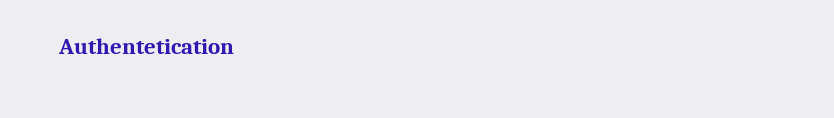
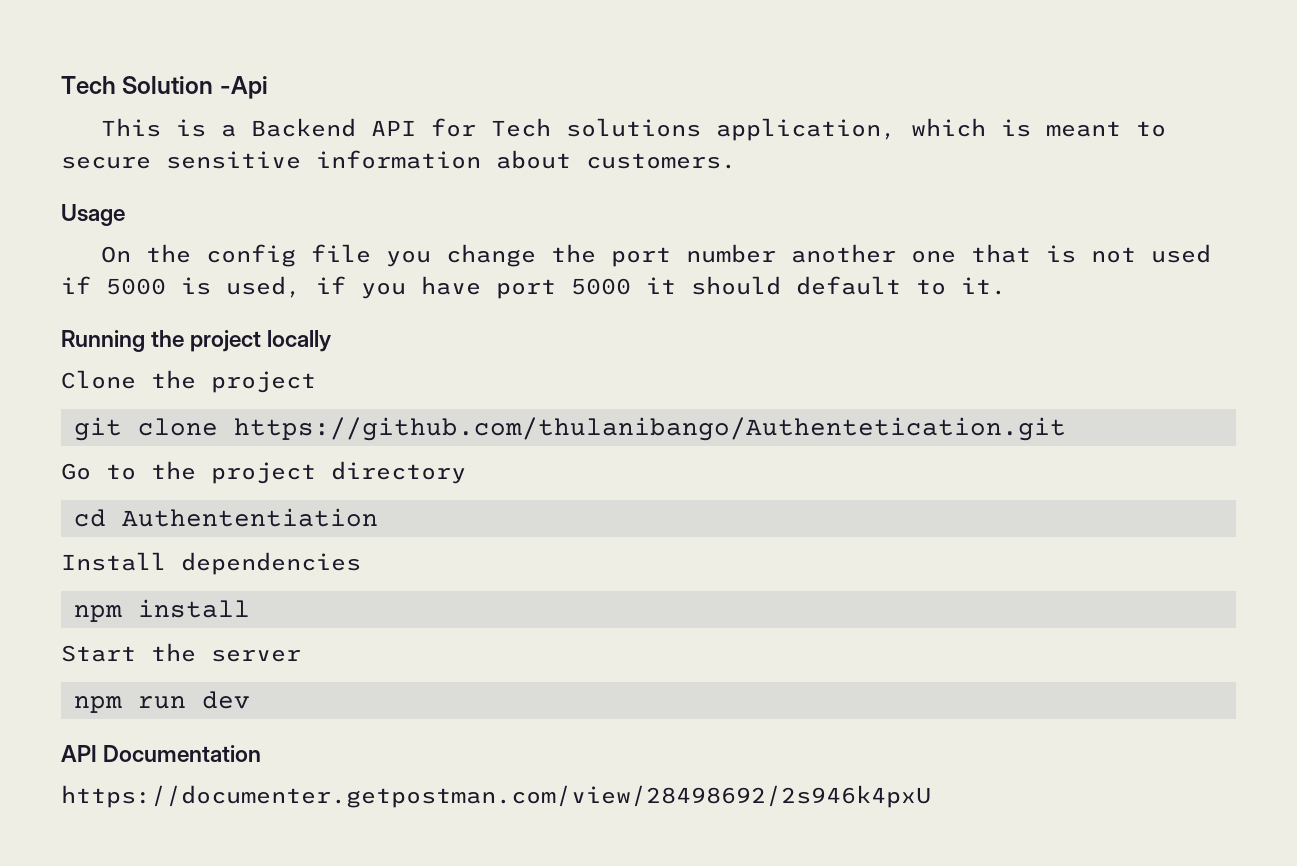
[58,38,234,54] Authentetication -> [61,76,268,99] [101,118,1167,141] [61,150,736,169] [61,204,125,226] [101,244,1212,267] [61,276,1006,299] [61,330,332,352] [61,370,316,393] [73,417,1066,441] [61,461,466,484] [73,508,378,527] [61,552,361,575] [73,599,250,622] [61,643,301,662] [73,691,250,713] [61,745,262,762] [61,785,931,808] Tech Solution -Api // This is a Backend API for Tech solutions application, which is meant to secure sensitive information about customers. // Usage // On the config file you change the port number another one that is not used if 5000 is used, if you have port 5000 it should default to it. // Running the project locally // Clone the project // git clone https://github.com/thulanibango/Authentetication.git // Go to the project directory // cd Authententiation // Install dependencies // npm install // Start the server // npm run dev // API Documentation // https://documenter.getpostman.com/view/28498692/2s946k4pxU

